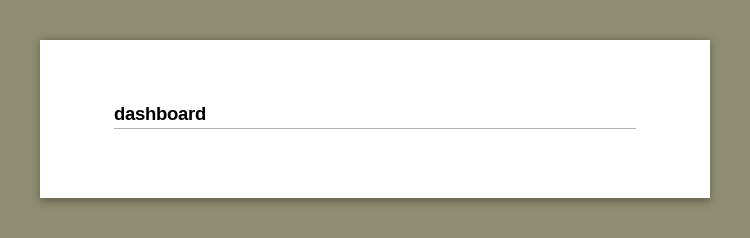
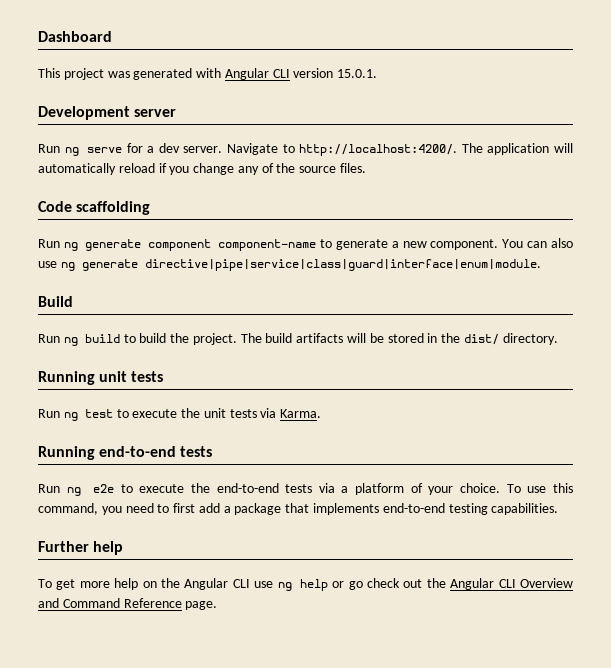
[114,107,206,120] dashboard -> [38,31,112,42] [38,68,378,80] [38,106,177,120] [38,143,573,156] [38,163,367,175] [38,201,151,215] [38,238,574,251] [38,259,541,271] [38,296,73,307] [38,333,558,346] [38,371,164,385] [38,408,322,421] [38,446,213,460] [38,483,573,496] [38,503,559,515] [38,541,124,555] [38,578,573,591] [38,598,218,610] Dashboard // This project was generated with Angular CLI version 15.0.1. // Development server // Run ng serve for a dev server. Navigate to http://localhost:4200/. The application will automatically reload if you change any of the source files. // Code scaffolding // Run ng generate component component-name to generate a new component. You can also use ng generate directive|pipe|service|class|guard|interface|enum|module. // Build // Run ng build to build the project. The build artifacts will be stored in the dist/ directory. // Running unit tests // Run ng test to execute the unit tests via Karma. // Running end-to-end tests // Run ng e2e to execute the end-to-end tests via a platform of your choice. To use this command, you need to first add a package that implements end-to-end testing capabilities. // Further help // To get more help on the Angular CLI use ng help or go check out the Angular CLI Overview and Command Reference page.

